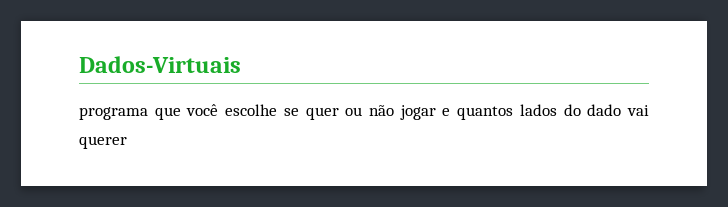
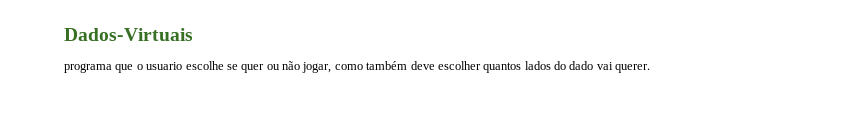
[186,104,219,116] você -> [136,62,183,70] o usuario
[399,105,451,120] jogar e -> [302,61,481,73] jogar, como também deve escolher
[79,136,127,149] querer -> [615,64,651,73] querer.

